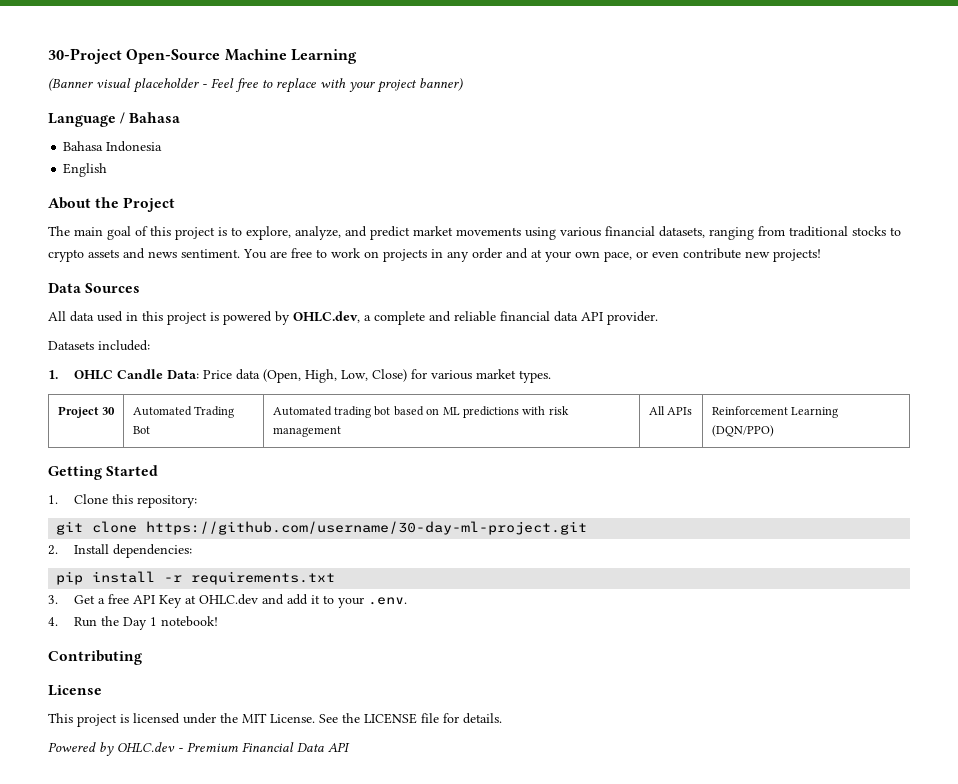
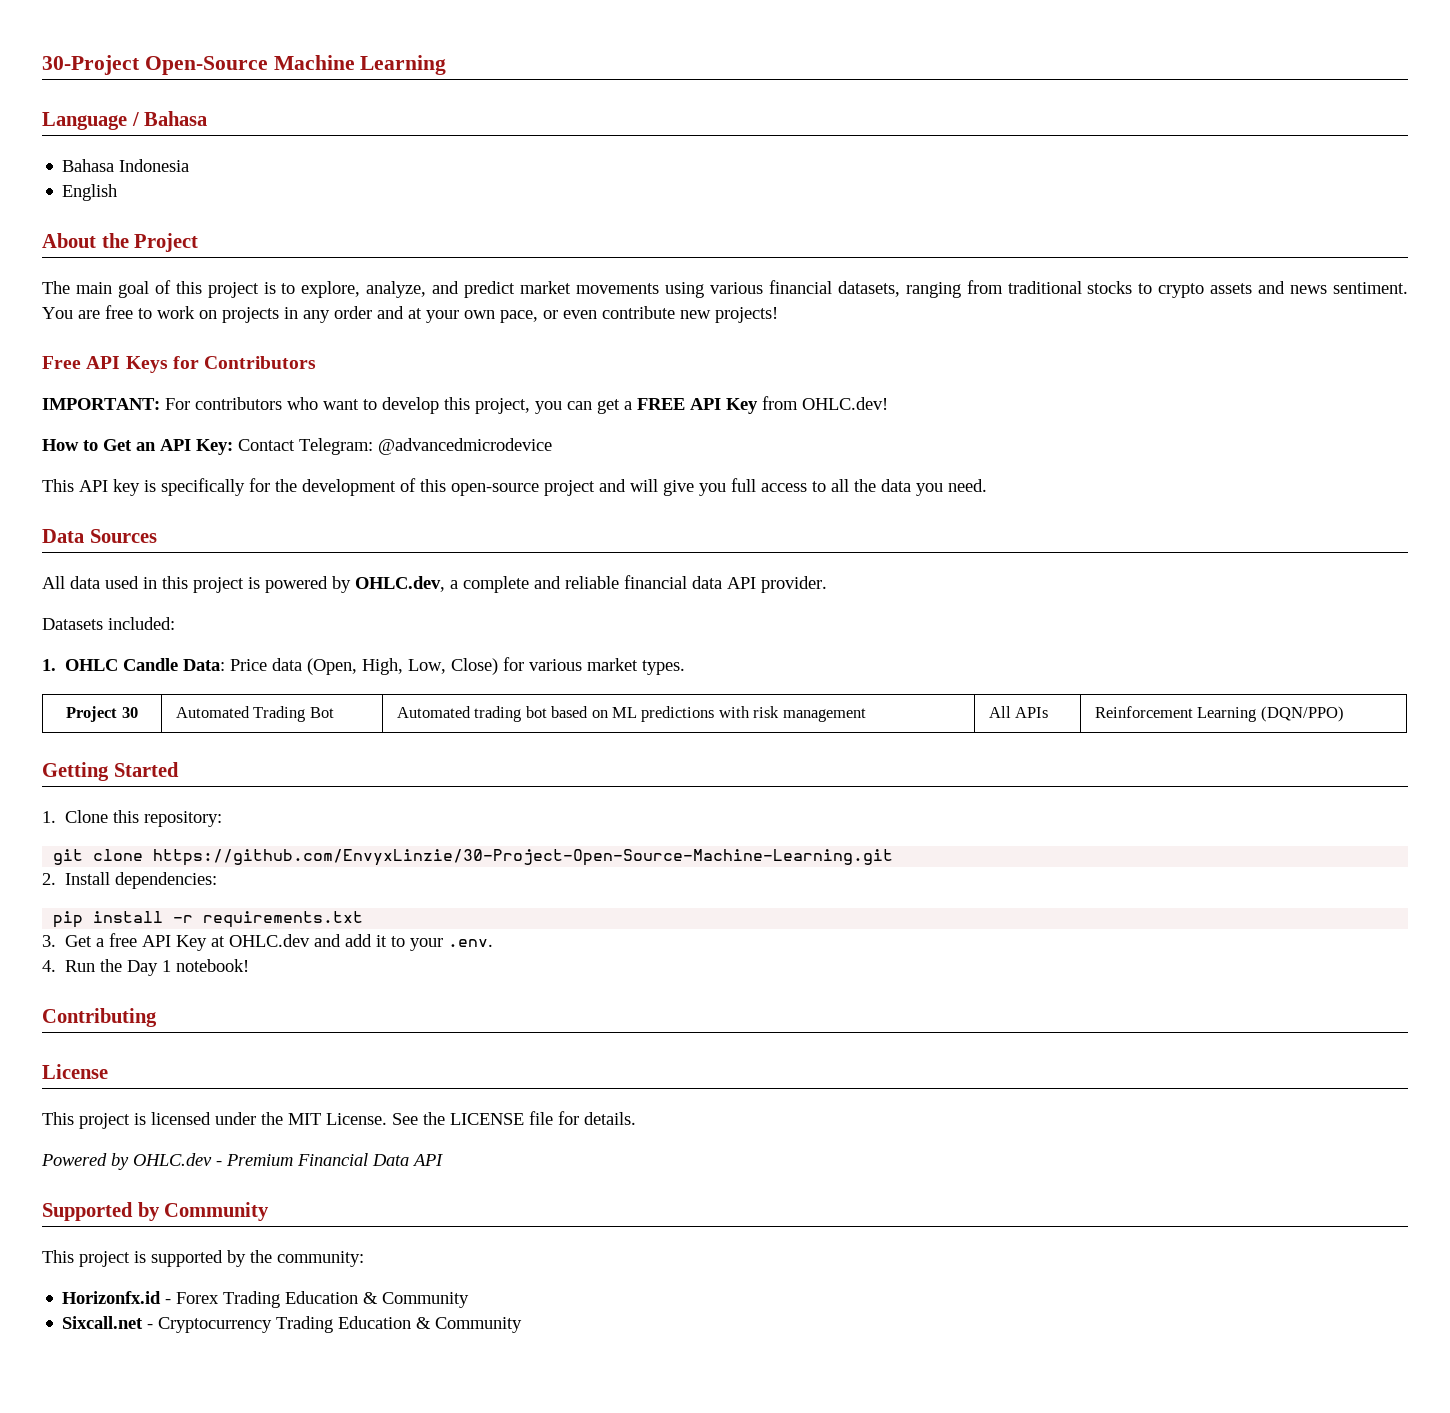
[48,78,463,93] // (Banner visual placeholder - Feel free to replace with your project banner) -> (447, 65) none
(821, 255) none -> [42,356,317,373] [42,396,888,414] [42,438,552,455] [42,478,987,496] // Free API Keys for Contributors // IMPORTANT: For contributors who want to develop this project, you can get a FREE API Key from OHLC.dev! // How to Get an API Key: Contact Telegram: @advancedmicrodevice // This API key is specifically for the development of this open-source project and will give you full access to all the data you need.
[146,521,588,535] https://github.com/username/30-day-ml-project.git -> [153,849,894,866] https://github.com/EnvyxLinzie/30-Project-Open-Source-Machine-Learning.git
(350, 747) none -> [42,1202,270,1221] [42,1250,364,1267] [62,1291,470,1308] [62,1316,523,1333] // Supported by Community // This project is supported by the community: // Horizonfx.id - Forex Trading Education & Community // Sixcall.net - Cryptocurrency Trading Education & Community

